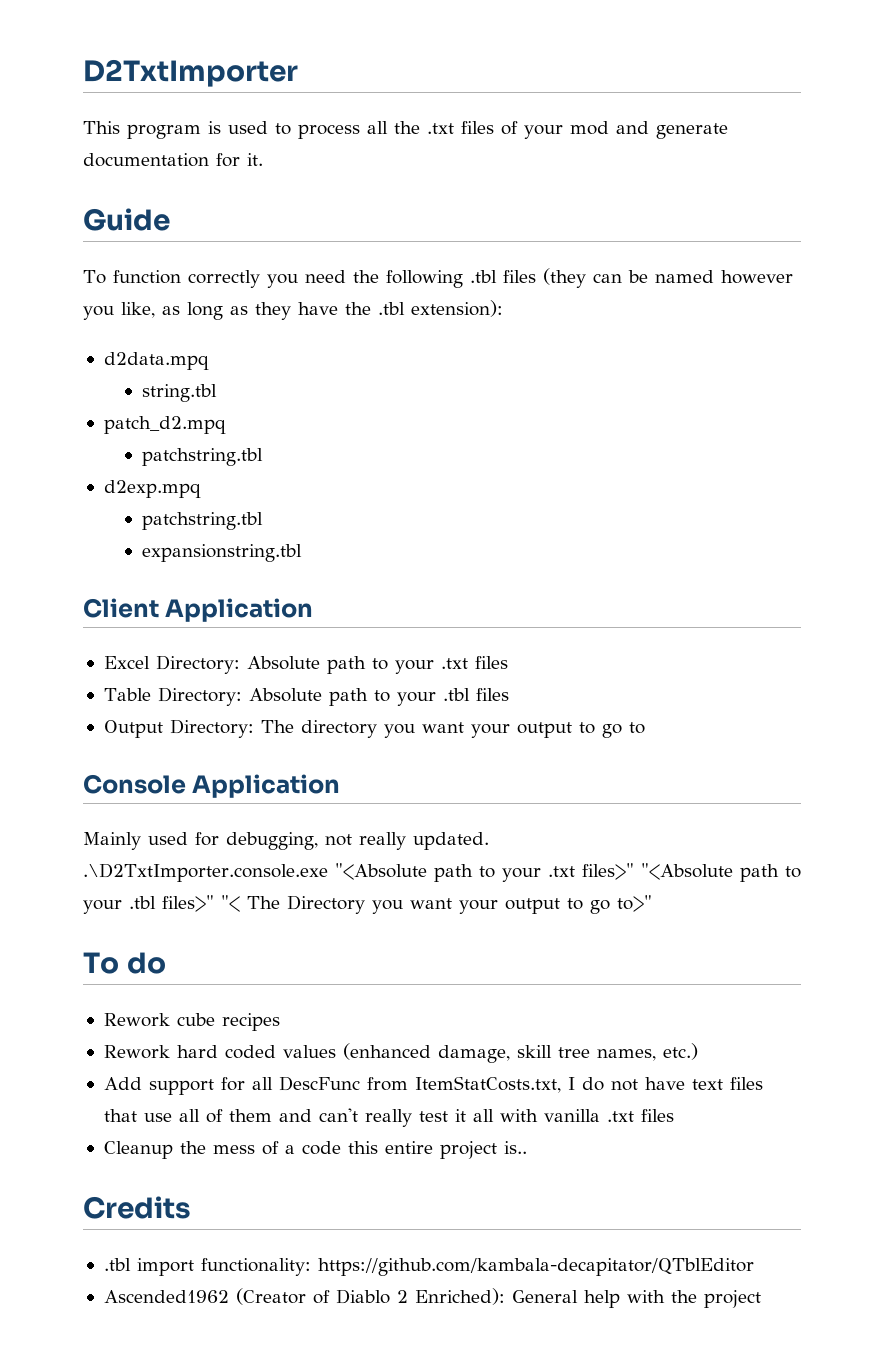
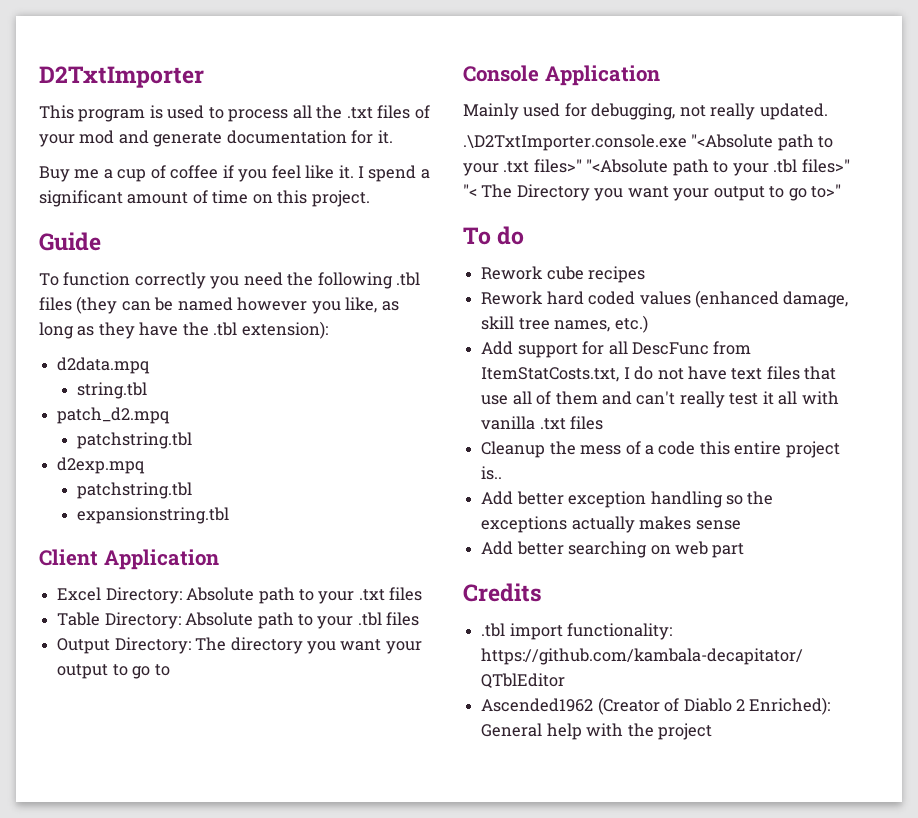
(263, 159) none -> [39,165,430,182] [39,190,370,207] // Buy me a cup of coffee if you feel like it. I spend a significant amount of time on this project.
(527, 1147) none -> [481,491,774,508] [481,516,741,533] [481,541,745,558] // Add better exception handling so the exceptions actually makes sense // Add better searching on web part

